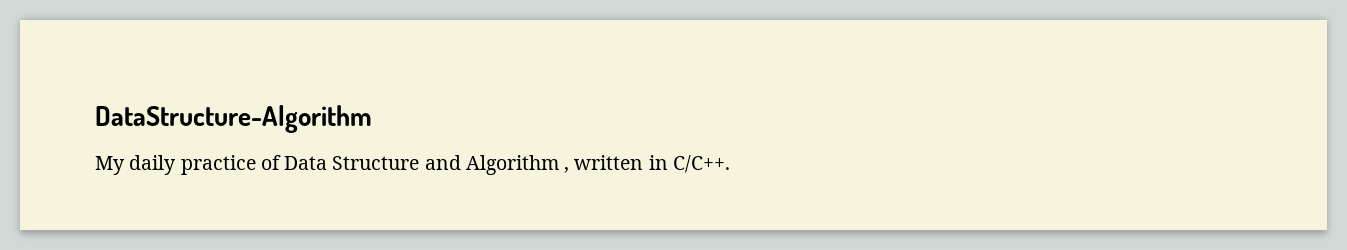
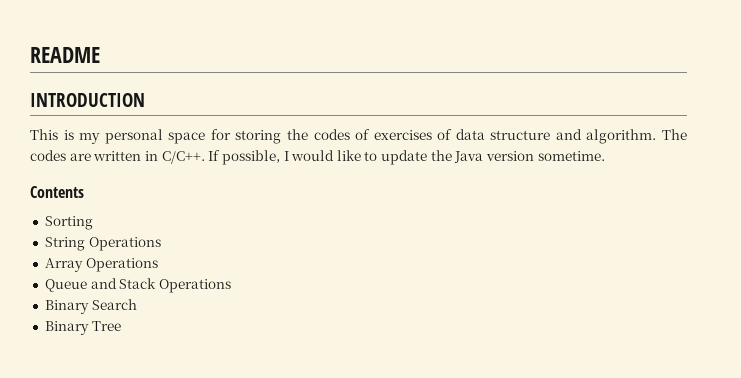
[95,105,372,133] [95,155,730,175] DataStructure-Algorithm // My daily practice of Data Structure and Algorithm , written in C/C++. -> [30,47,100,63] [30,93,145,107] [30,129,687,144] [30,150,605,165] [30,186,84,198] [44,216,93,230] [44,237,161,251] [44,258,158,272] [44,278,231,293] [44,299,137,314] [44,321,121,335] README // INTRODUCTION // This is my personal space for storing the codes of exercises of data structure and algorithm. The codes are written in C/C++. If possible, I would like to update the Java version sometime. // Contents // Sorting // String Operations // Array Operations // Queue and Stack Operations // Binary Search // Binary Tree

